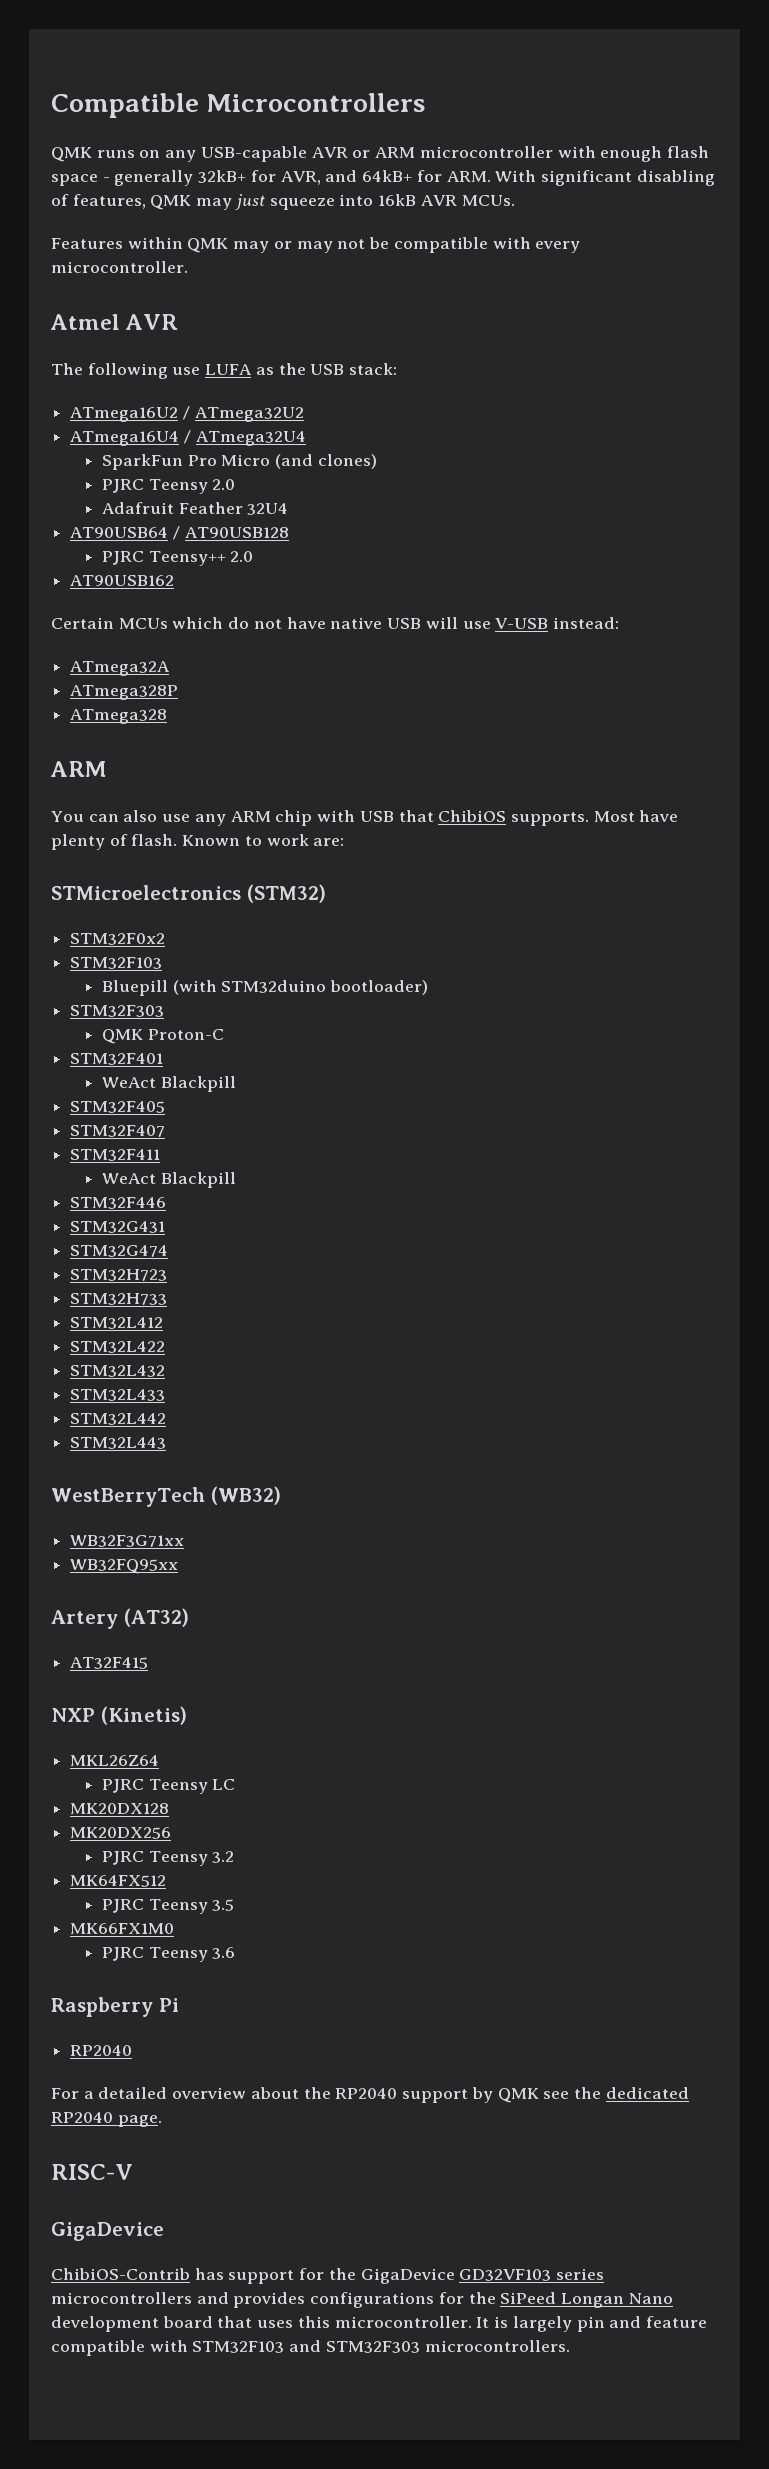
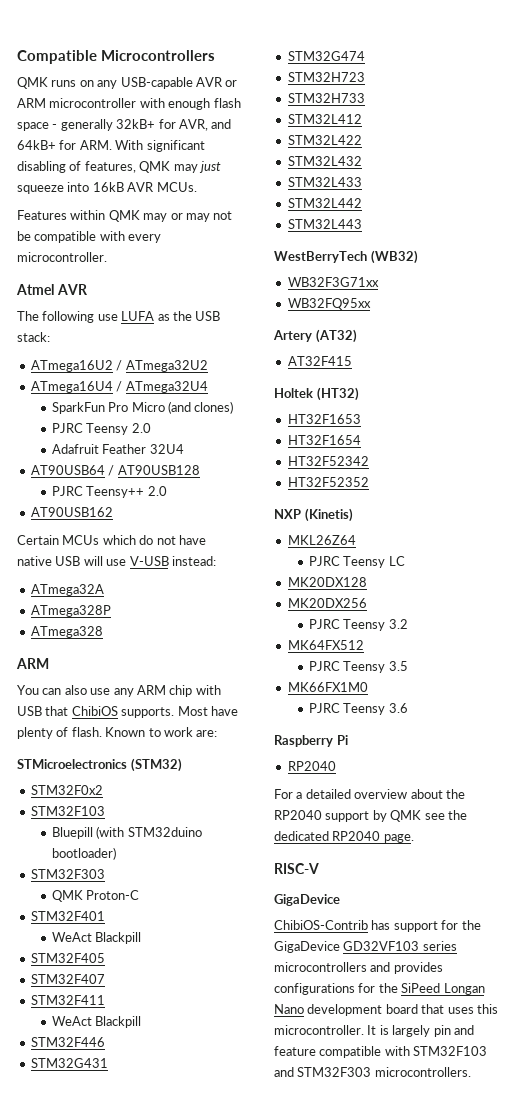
(149, 1663) none -> [274,387,359,401] [287,414,361,424] [287,435,361,445] [287,456,369,466] [287,477,369,487] // Holtek (HT32) // HT32F1653 // HT32F1654 // HT32F52342 // HT32F52352

